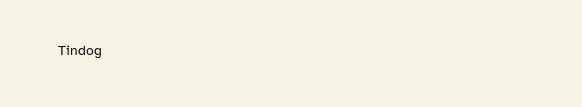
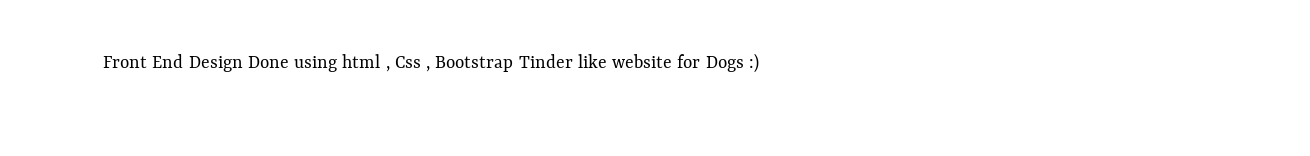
[58,45,102,59] Tindog -> [103,53,759,73] Front End Design Done using html , Css , Bootstrap Tinder like website for Dogs :)

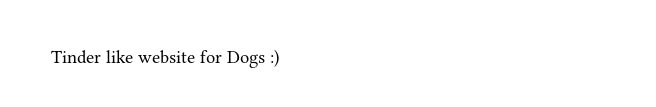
[103,54,514,72] Front End Design Done using html , Css , Bootstrap -> (51, 57) none

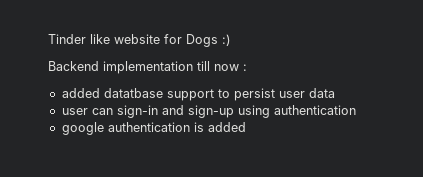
(280, 58) none -> [48,61,247,74] [61,88,335,101] [61,105,356,118] [61,122,246,135] // Backend implementation till now : // added datatbase support to persist user data // user can sign-in and sign-up using authentication // google authentication is added

